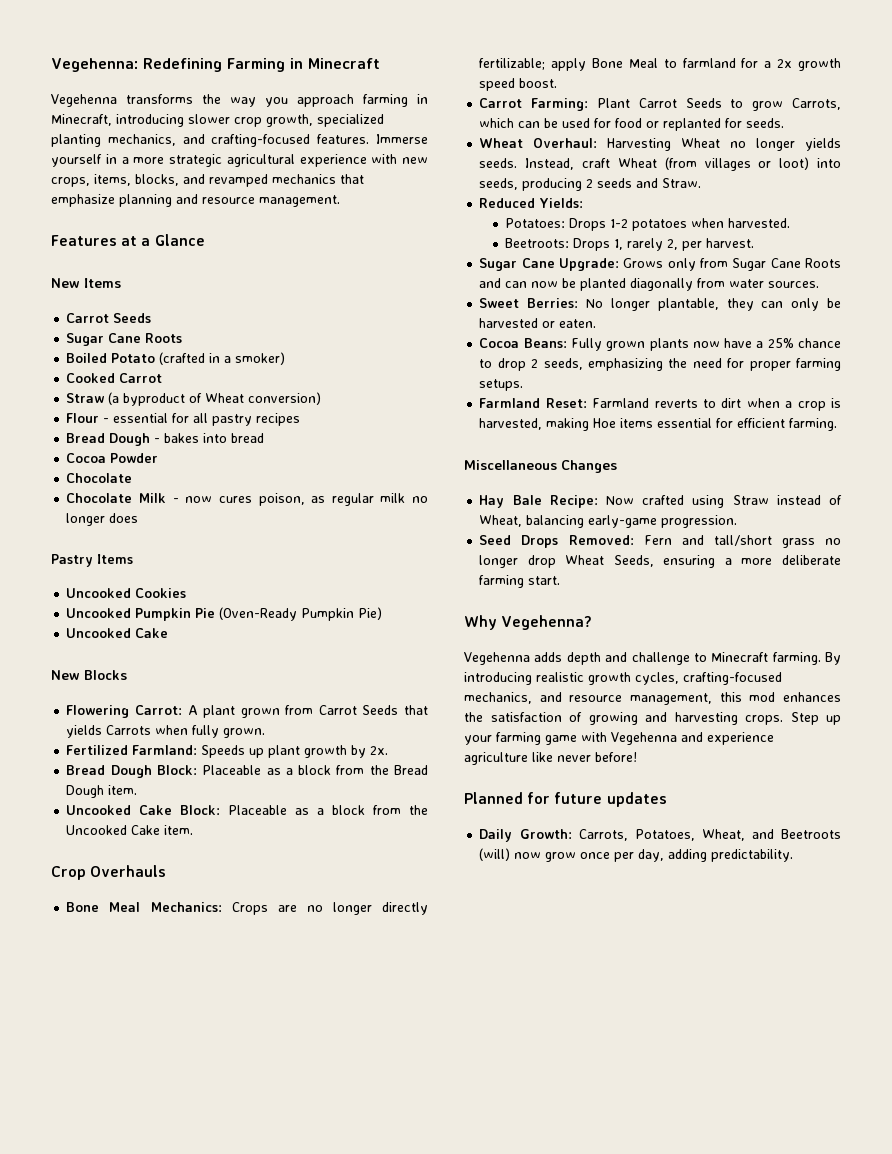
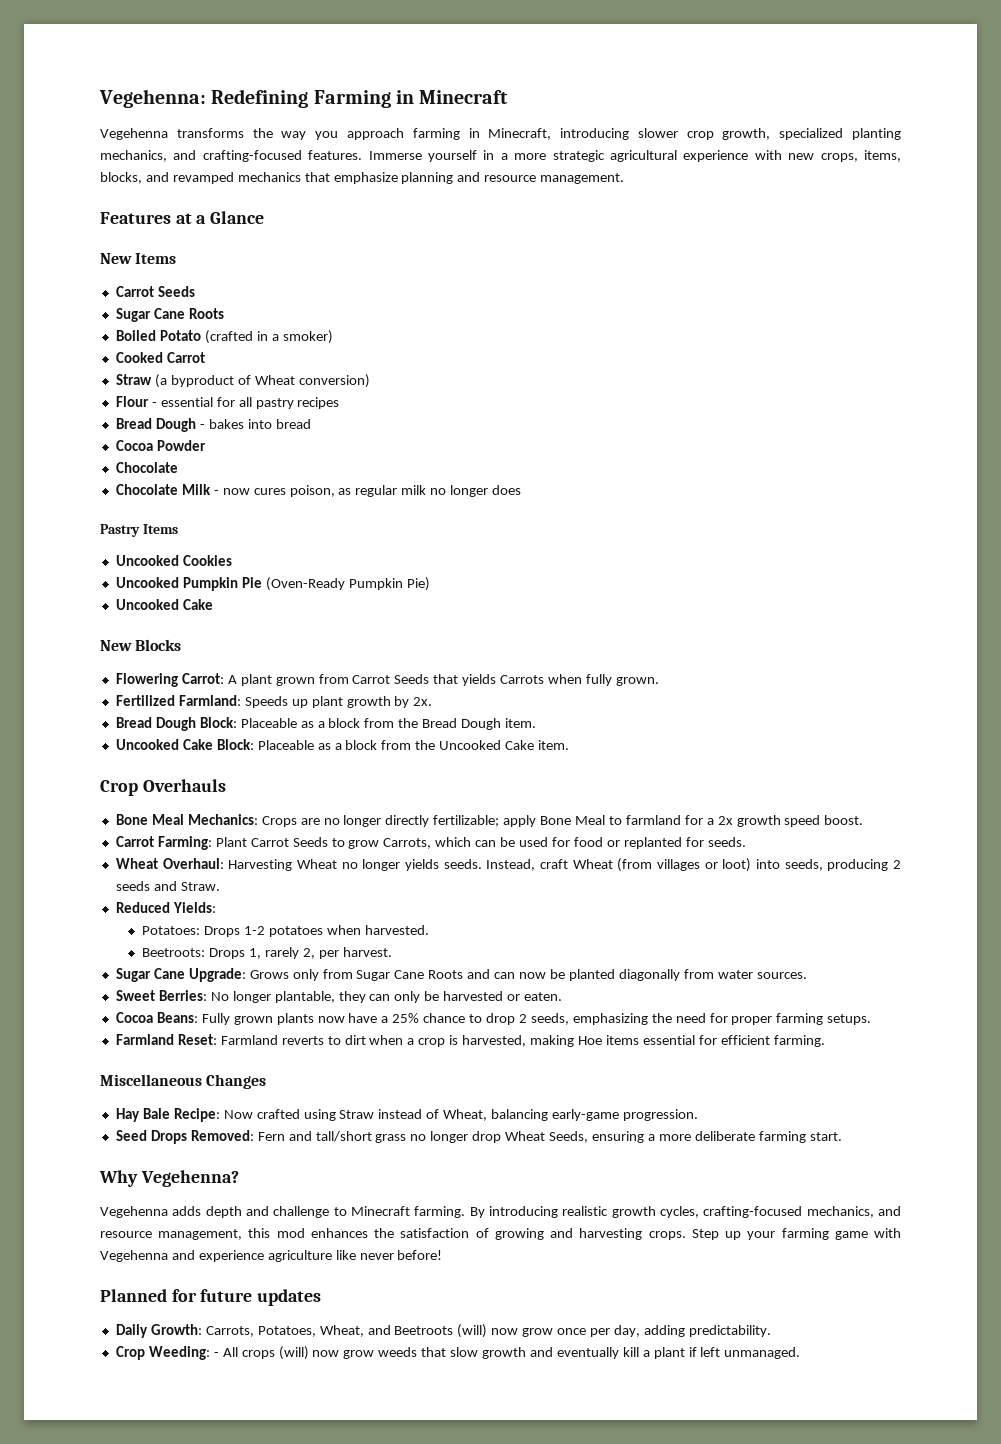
(794, 855) none -> [115,1346,801,1360] // Crop Weeding: - All crops (will) now grow weeds that slow growth and eventually kill a plant if left unmanaged.

